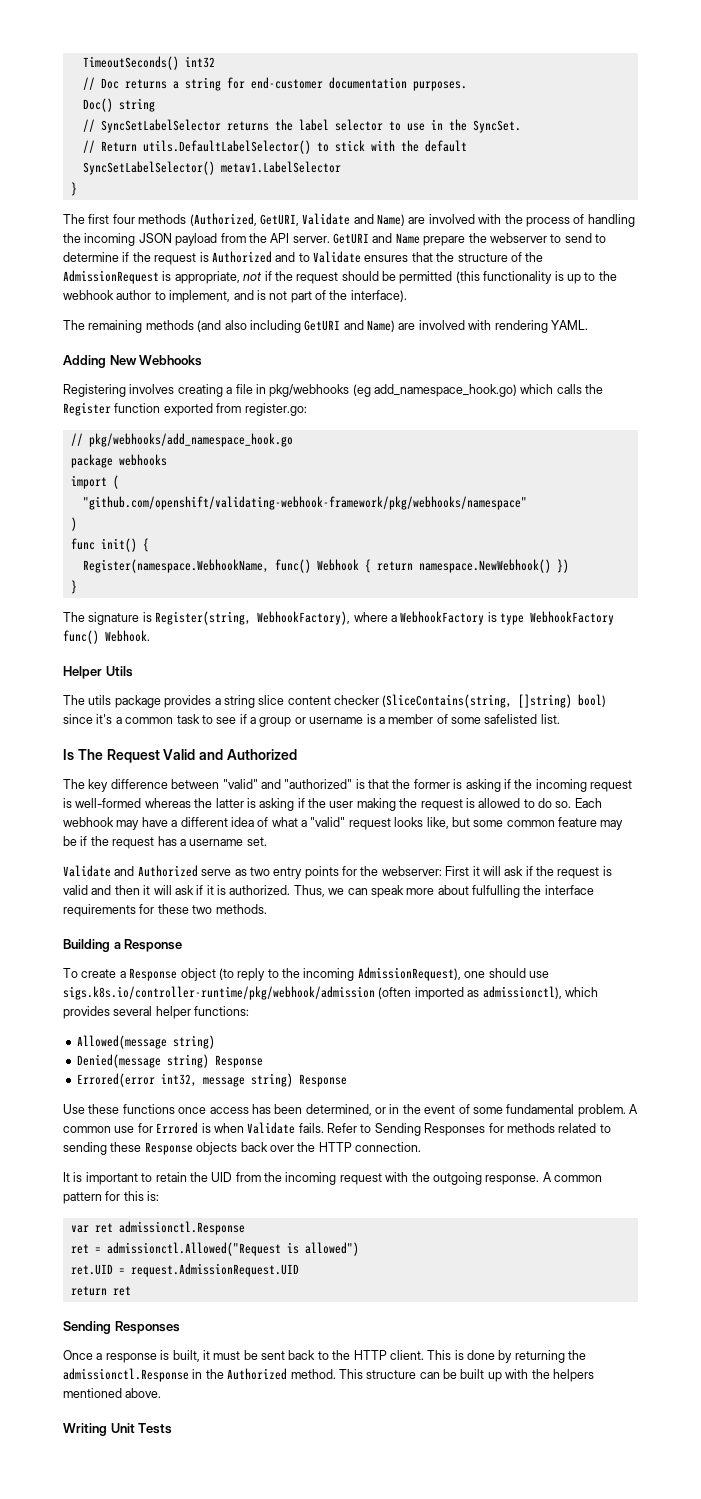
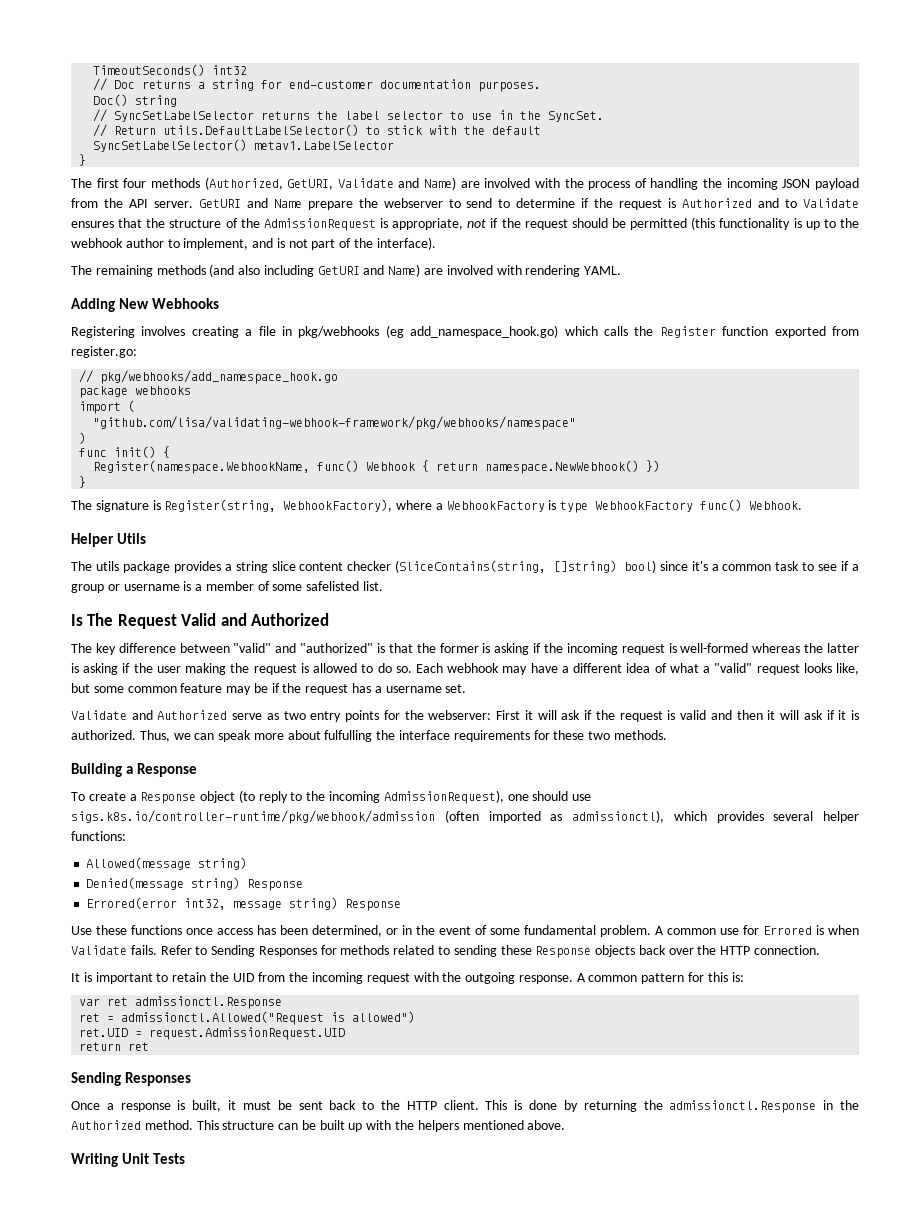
[82,496,527,510] "github.com/openshift/validating-webhook-framework/pkg/webhooks/namespace" -> [93,416,577,430] "github.com/lisa/validating-webhook-framework/pkg/webhooks/namespace"

